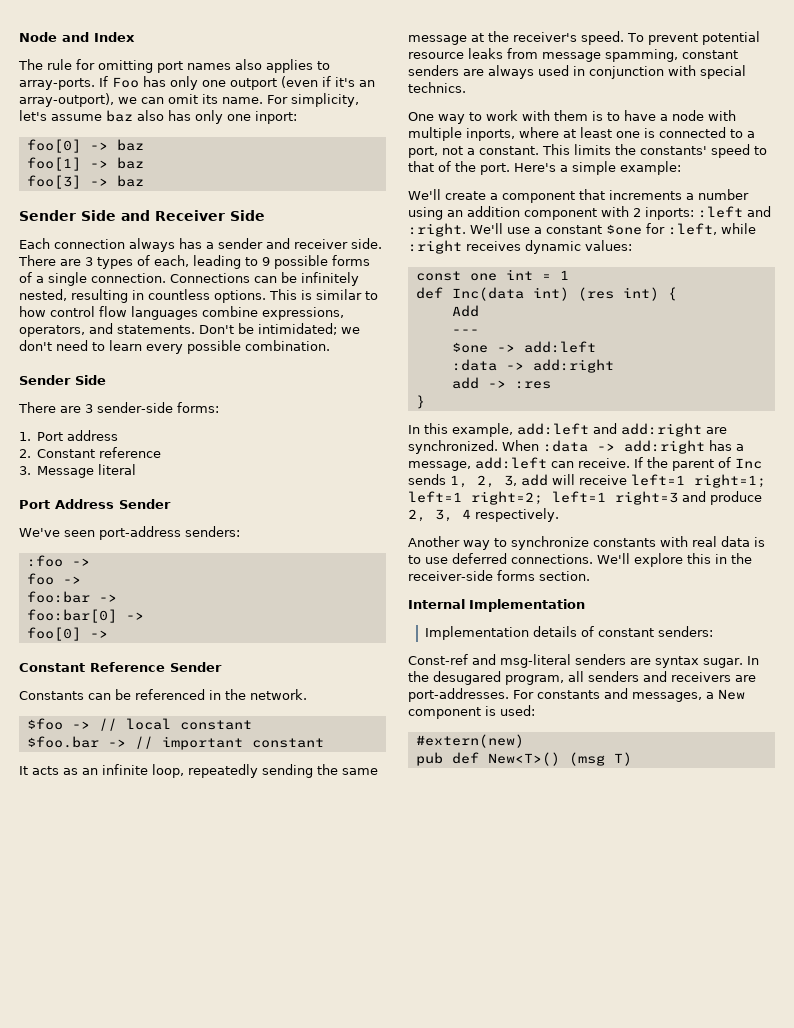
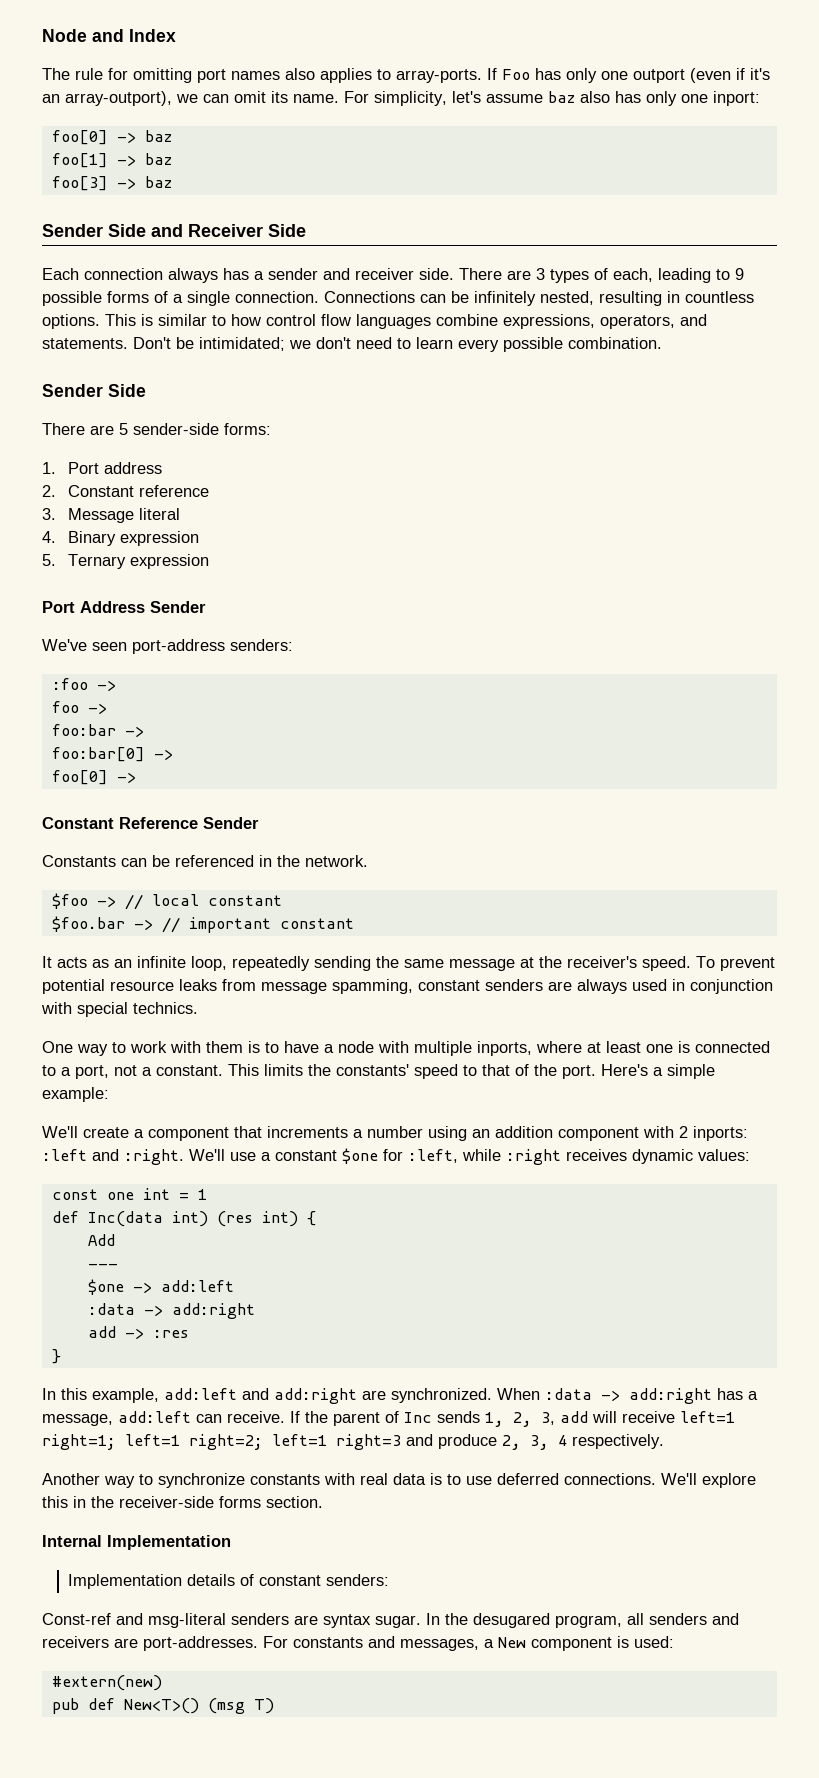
[85,404,93,413] 3 -> [119,423,128,435] 5
(137, 469) none -> [42,531,200,546] [42,554,210,569] // 4. Binary expression // 5. Ternary expression

